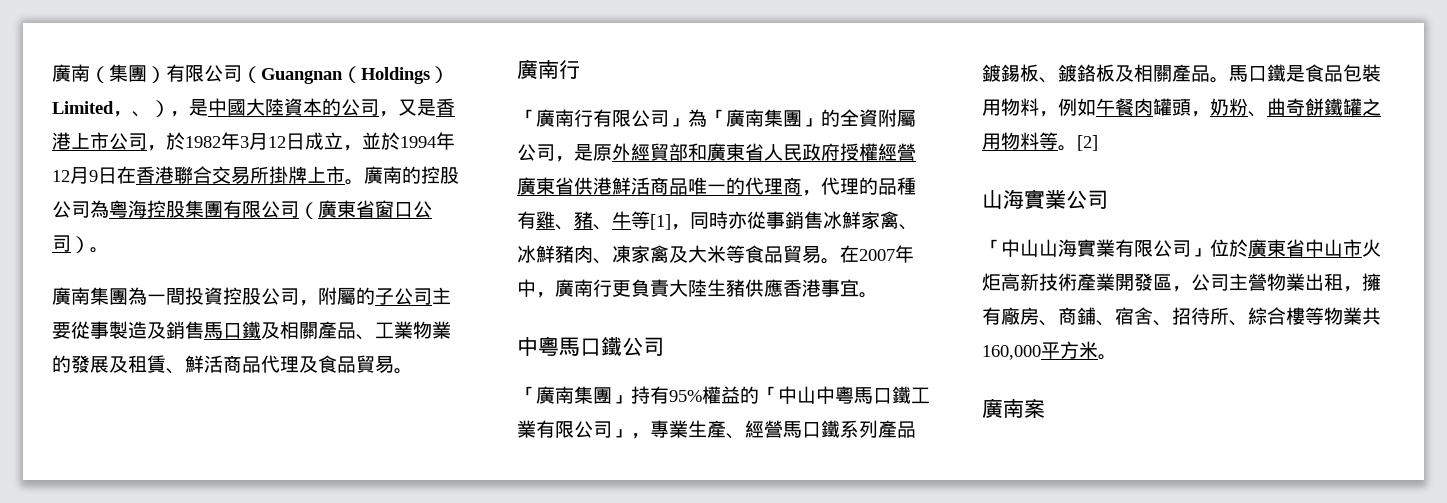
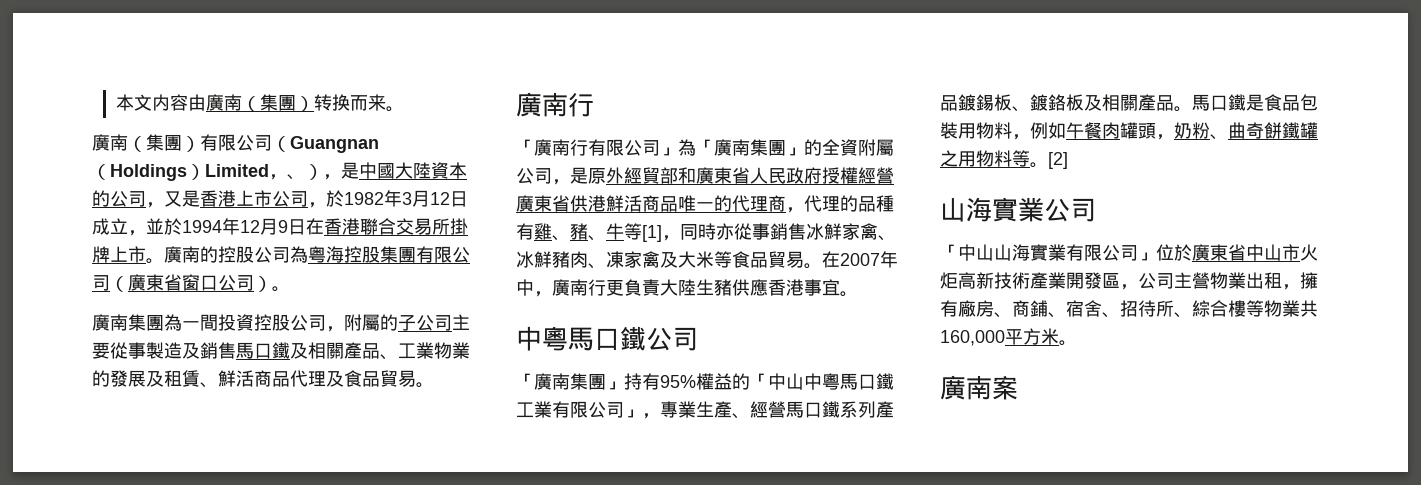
(52, 73) none -> [116,94,405,112] 本文内容由廣南（集團）转换而来。 //

